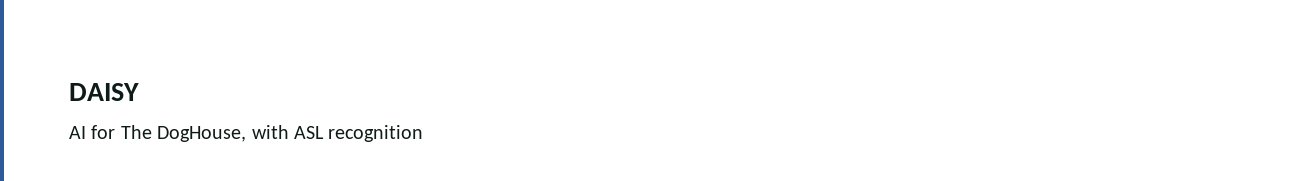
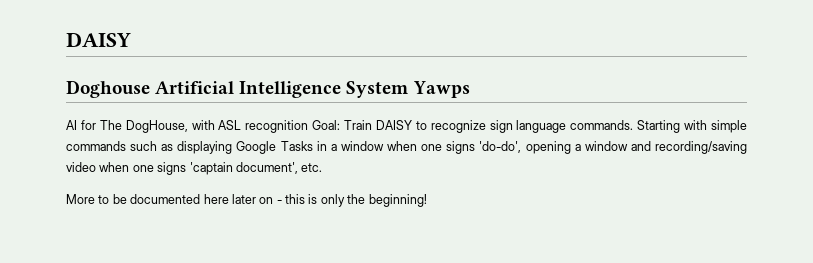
[69,83,139,101] DAISY -> [66,32,131,47] [66,80,470,98] DAISY // Doghouse Artificial Intelligence System Yawps
(424, 133) none -> [312,120,747,133] [66,141,748,154] [66,162,323,175] [66,194,427,207] Goal: Train DAISY to recognize sign language commands. Starting with simple commands such as displaying Google Tasks in a window when one signs 'do-do', opening a window and recording/saving video when one signs 'captain document', etc. // More to be documented here later on - this is only the beginning!

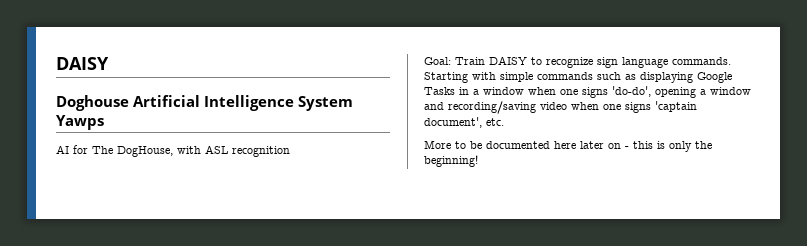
(309, 126) none -> (290, 151) //

